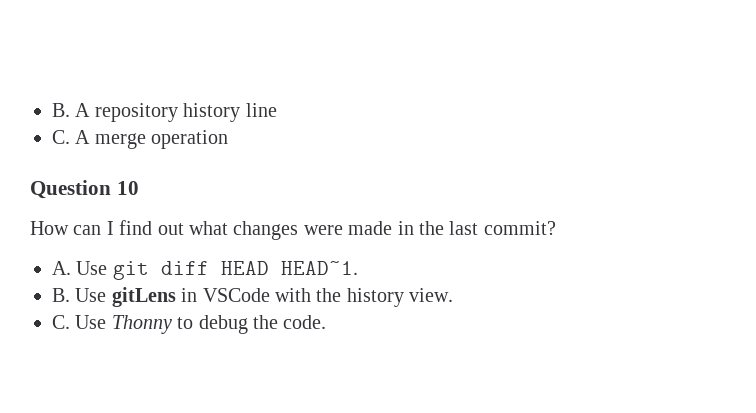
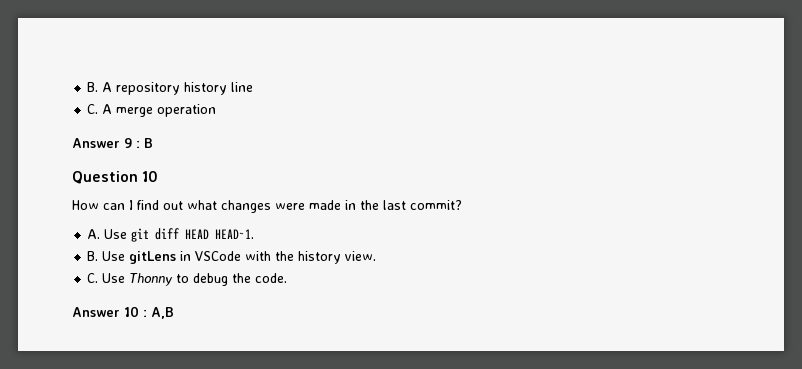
(229, 139) none -> [72,138,153,148] // Answer 9 : B
(327, 322) none -> [72,306,174,319] // Answer 10 : A,B

